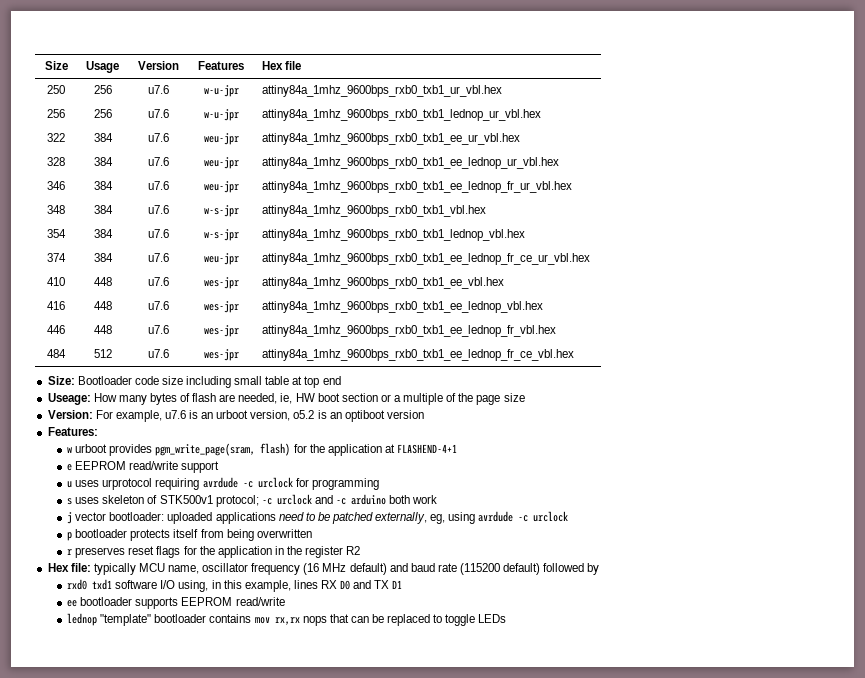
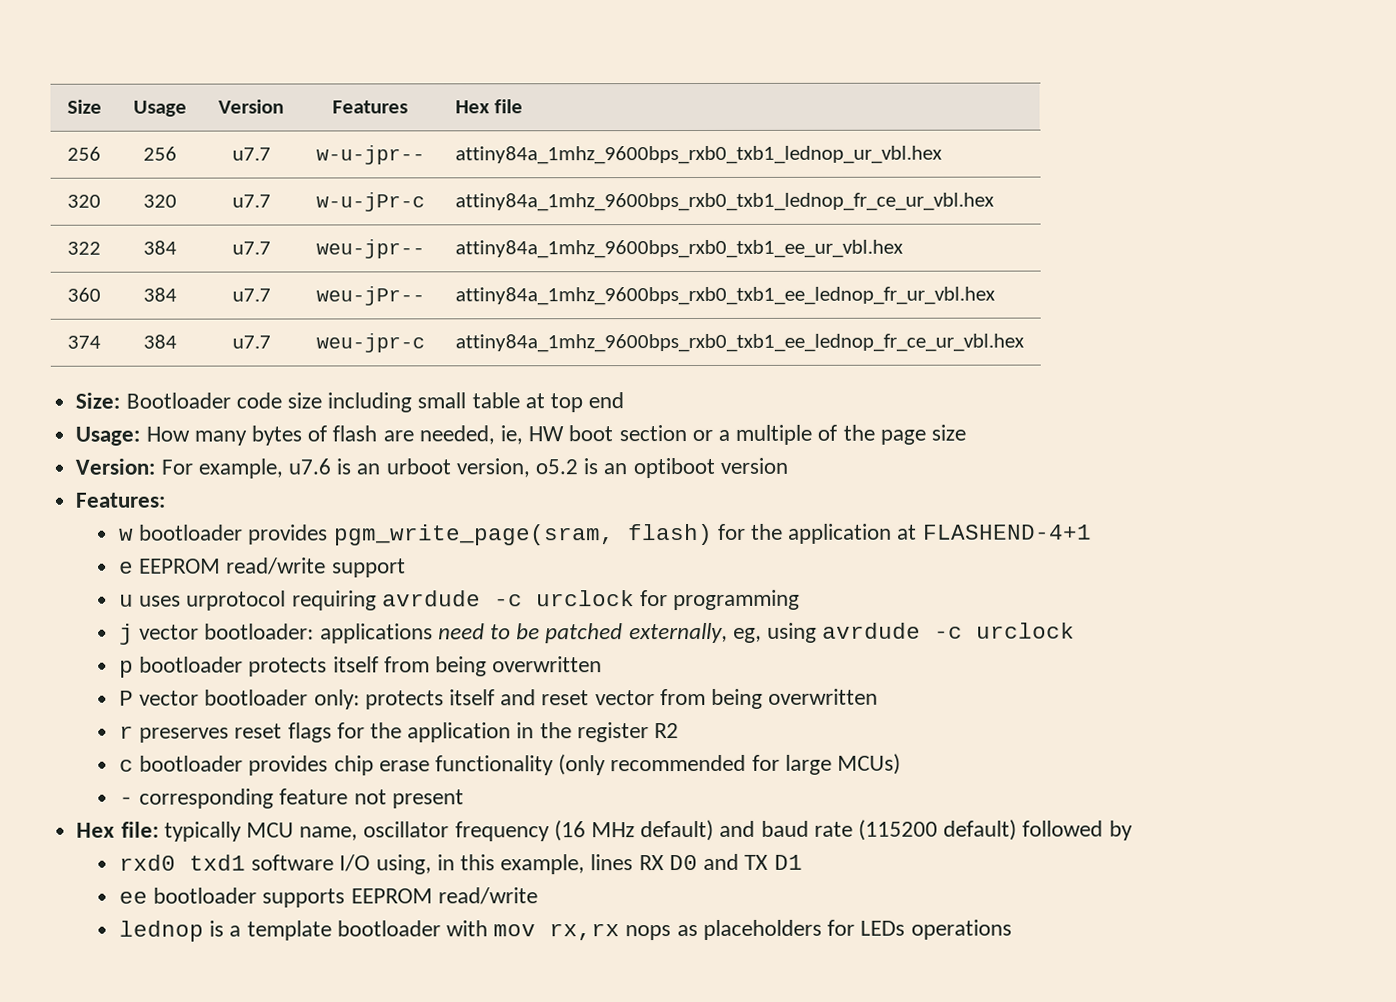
[47,85,65,94] [93,85,112,94] [148,85,169,94] [203,85,239,97] [261,85,502,97] // 250 | 256 | u7.6 | w-u-jpr | attiny84a_1mhz_9600bps_rxb0_txb1_ur_vbl.hex -> (524, 106) none
[148,109,169,118] [203,109,239,121] u7.6 | w-u-jpr -> [231,147,271,161] [315,145,425,165] u7.7 | w-u-jpr--
(541, 115) none -> [67,194,101,208] [142,194,177,208] [231,194,271,208] [315,192,425,212] [454,192,994,212] // 320 | 320 | u7.7 | w-u-jPr-c | attiny84a_1mhz_9600bps_rxb0_txb1_lednop_fr_ce_ur_vbl.hex
[148,133,169,142] [203,133,239,145] u7.6 | weu-jpr -> [231,241,271,255] [315,239,425,259] u7.7 | weu-jpr--
[47,157,65,166] [93,157,113,166] [148,157,169,166] [203,157,239,169] [261,157,559,169] [47,181,65,190] [93,181,113,190] [148,181,169,190] [203,181,239,193] [261,181,572,193] [47,205,65,214] [93,205,113,214] [148,205,169,214] [203,205,239,217] [261,205,486,217] [47,229,66,238] [93,229,113,238] [148,229,169,238] [203,229,239,241] [261,229,525,241] 328 | 384 | u7.6 | weu-jpr | attiny84a_1mhz_9600bps_rxb0_txb1_ee_lednop_ur_vbl.hex // 346 | 384 | u7.6 | weu-jpr | attiny84a_1mhz_9600bps_rxb0_txb1_ee_lednop_fr_ur_vbl.hex // 348 | 384 | u7.6 | w-s-jpr | attiny84a_1mhz_9600bps_rxb0_txb1_vbl.hex // 354 | 384 | u7.6 | w-s-jpr | attiny84a_1mhz_9600bps_rxb0_txb1_lednop_vbl.hex -> [67,287,101,302] [142,287,177,302] [231,288,271,302] [315,286,425,306] [454,286,995,306] 360 | 384 | u7.7 | weu-jPr-- | attiny84a_1mhz_9600bps_rxb0_txb1_ee_lednop_fr_ur_vbl.hex
[148,253,169,262] [203,253,239,265] u7.6 | weu-jpr -> [231,335,271,349] [315,333,425,353] u7.7 | weu-jpr-c
[47,277,65,286] [93,277,112,286] [148,277,169,286] [203,277,239,289] [261,277,504,289] [47,301,65,310] [93,301,112,310] [148,301,169,310] [203,301,239,313] [261,301,543,313] [47,325,65,334] [93,325,112,334] [148,325,169,334] [203,325,239,337] [261,325,556,337] [47,349,66,358] [93,349,112,358] [148,349,169,358] [203,349,239,361] [261,349,574,361] // 410 | 448 | u7.6 | wes-jpr | attiny84a_1mhz_9600bps_rxb0_txb1_ee_vbl.hex // 416 | 448 | u7.6 | wes-jpr | attiny84a_1mhz_9600bps_rxb0_txb1_ee_lednop_vbl.hex // 446 | 448 | u7.6 | wes-jpr | attiny84a_1mhz_9600bps_rxb0_txb1_ee_lednop_fr_vbl.hex // 484 | 512 | u7.6 | wes-jpr | attiny84a_1mhz_9600bps_rxb0_txb1_ee_lednop_fr_ce_vbl.hex -> (1024, 343) none
[47,393,91,405] Useage: -> [75,426,141,446] Usage:
[75,444,108,453] urboot -> [139,524,244,541] bootloader
[67,494,438,507] // s uses skeleton of STK500v1 protocol; -c urclock and -c arduino both work -> (801, 600) none
[167,512,213,524] uploaded -> (315, 631) none
(312, 533) none -> [118,688,879,710] // P vector bootloader only: protects itself and reset vector from being overwritten
(361, 550) none -> [118,753,902,776] [118,788,464,809] // c bootloader provides chip erase functionality (only recommended for large MCUs) // - corresponding feature not present
[100,614,507,626] "template" bootloader contains mov rx,rx nops that can be replaced to toggle LEDs -> [209,919,1012,941] is a template bootloader with mov rx,rx nops as placeholders for LEDs operations

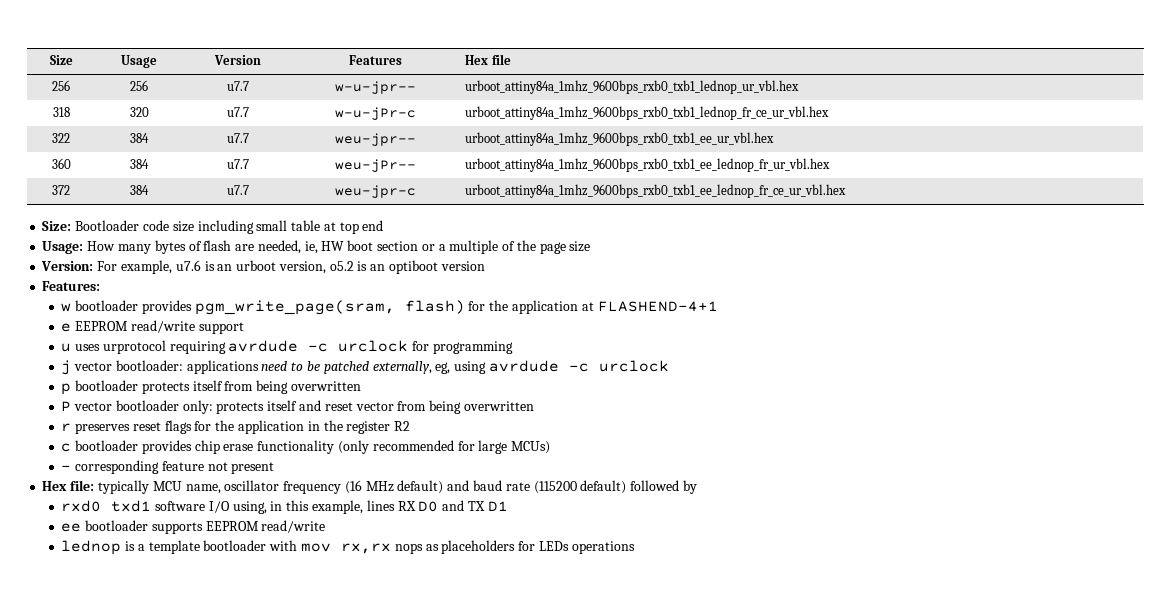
[454,145,942,165] [67,194,101,208] attiny84a_1mhz_9600bps_rxb0_txb1_lednop_ur_vbl.hex // 320 -> [465,80,800,94] [52,107,70,117] urboot_attiny84a_1mhz_9600bps_rxb0_txb1_lednop_ur_vbl.hex // 318
[454,192,994,212] attiny84a_1mhz_9600bps_rxb0_txb1_lednop_fr_ce_ur_vbl.hex -> [465,106,830,120] urboot_attiny84a_1mhz_9600bps_rxb0_txb1_lednop_fr_ce_ur_vbl.hex
[454,239,903,259] attiny84a_1mhz_9600bps_rxb0_txb1_ee_ur_vbl.hex -> [465,132,775,146] urboot_attiny84a_1mhz_9600bps_rxb0_txb1_ee_ur_vbl.hex
[454,286,995,306] [67,335,101,349] attiny84a_1mhz_9600bps_rxb0_txb1_ee_lednop_fr_ur_vbl.hex // 374 -> [465,158,831,172] [52,185,70,195] urboot_attiny84a_1mhz_9600bps_rxb0_txb1_ee_lednop_fr_ur_vbl.hex // 372
[454,333,1024,353] attiny84a_1mhz_9600bps_rxb0_txb1_ee_lednop_fr_ce_ur_vbl.hex -> [465,184,847,198] urboot_attiny84a_1mhz_9600bps_rxb0_txb1_ee_lednop_fr_ce_ur_vbl.hex

